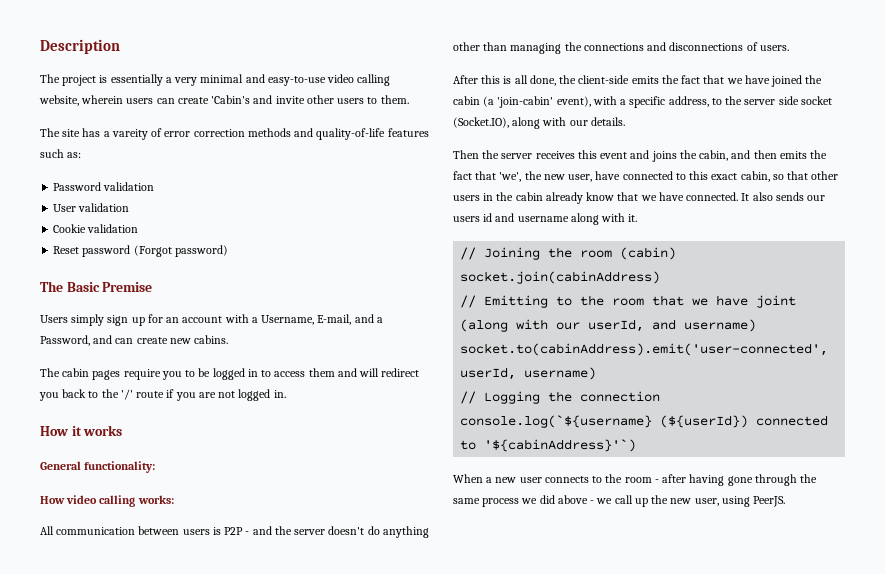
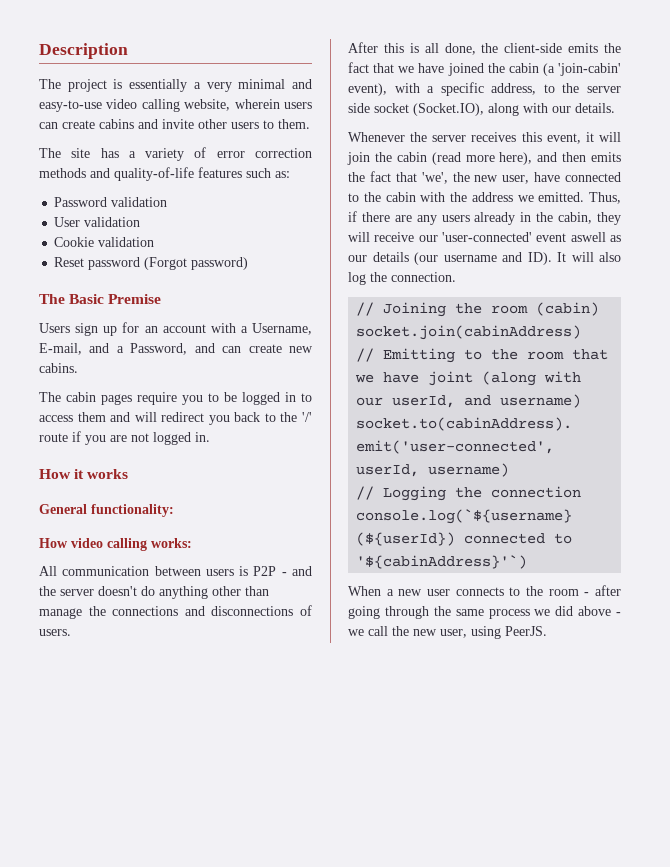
[211,95,251,104] 'Cabin's -> [99,119,134,129] cabins
[111,129,148,140] vareity -> [145,148,185,161] variety
[71,314,105,326] simply -> (70, 328) none
[510,43,562,54] managing -> [39,608,82,619] manage
[453,150,479,159] Then -> [348,132,405,142] Whenever
[600,150,729,162] event and joins the cabin, -> [546,132,621,144] [347,152,533,165] event, it will join the cabin (read more here),
[689,171,839,182] [453,192,826,204] [453,213,638,225] this exact cabin, so that other users in the cabin already know that we have connected. It also sends our users id and username along with it. -> [363,192,621,204] [348,211,621,225] [348,232,621,242] [348,252,621,265] [348,272,456,285] the cabin with the address we emitted. Thus, if there are any users already in the cabin, they will receive our 'user-connected' event aswell as our details (our username and ID). It will also log the connection.
[689,474,753,486] having gone -> [348,606,380,619] going
[634,498,648,507] up -> (388, 631) none

